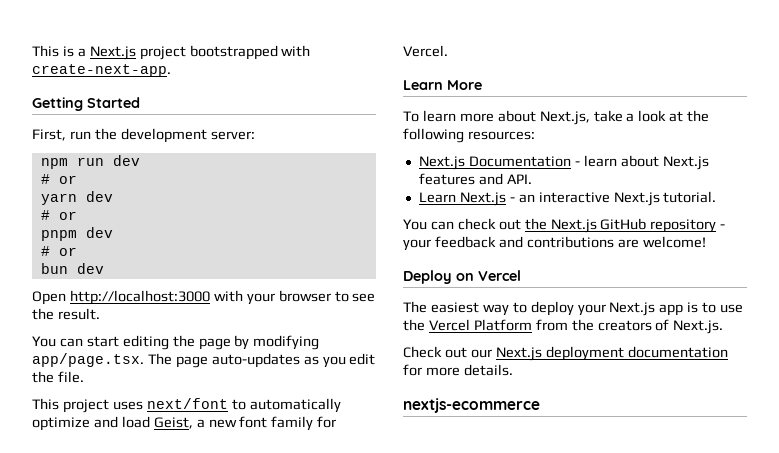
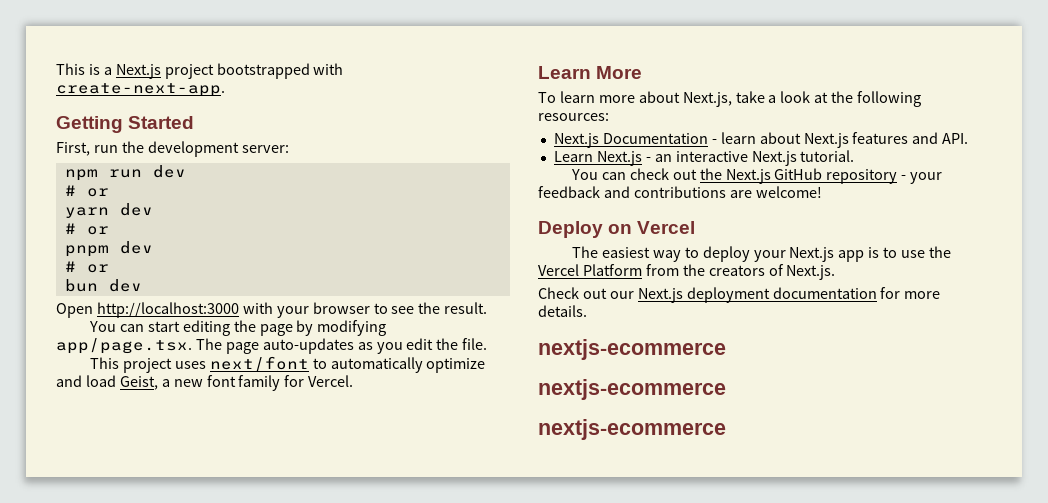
(540, 405) none -> [538,379,726,400] [538,419,726,440] // nextjs-ecommerce // nextjs-ecommerce

